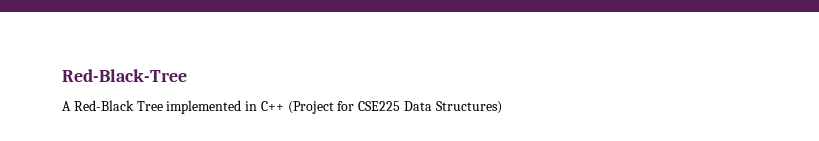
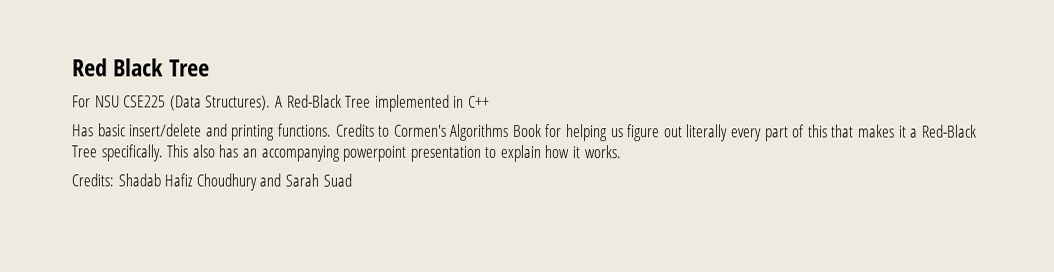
[62,69,187,82] Red-Black-Tree // -> [72,58,210,77] [72,95,272,111] Red Black Tree // For NSU CSE225 (Data Structures).
[287,101,502,114] (Project for CSE225 Data Structures) -> [71,123,977,142] [71,144,621,163] [71,173,352,191] // Has basic insert/delete and printing functions. Credits to Cormen's Algorithms Book for helping us figure out literally every part of this that makes it a Red-Black Tree specifically. This also has an accompanying powerpoint presentation to explain how it works. // Credits: Shadab Hafiz Choudhury and Sarah Suad

